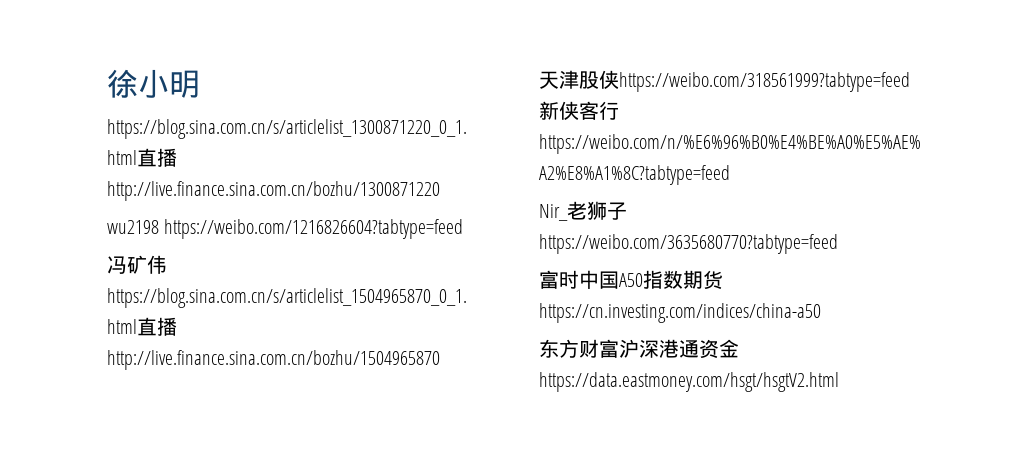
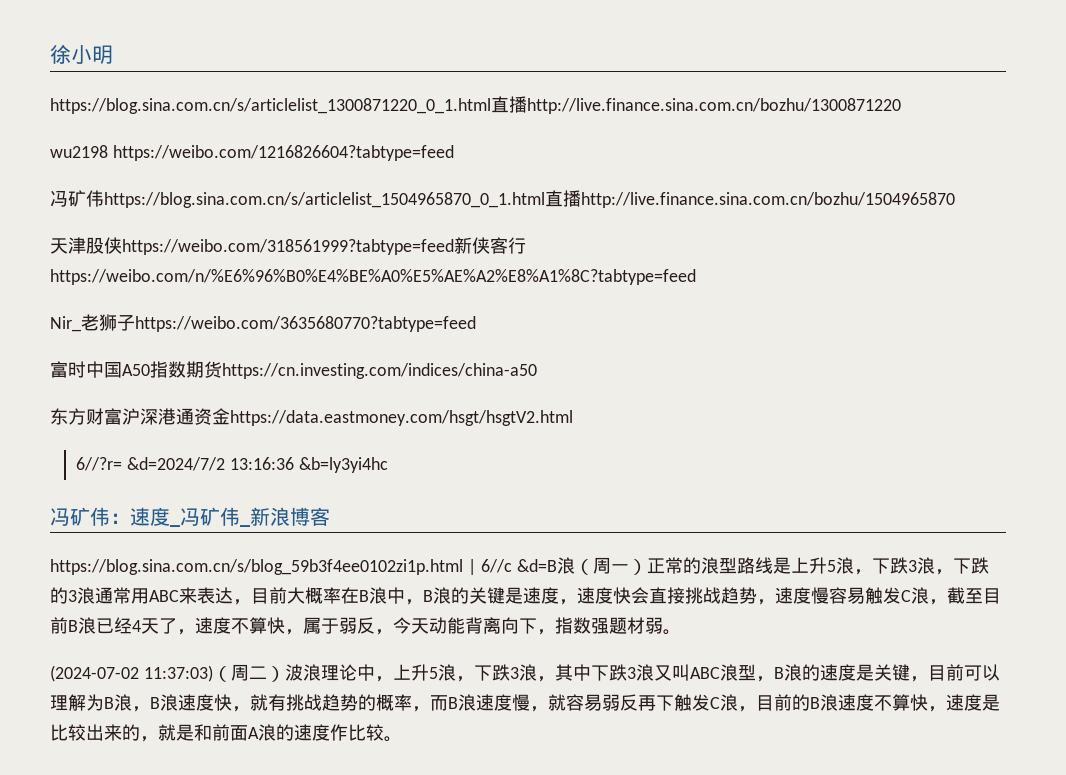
(839, 382) none -> [76,457,388,473] [50,507,330,527] [50,557,989,575] [50,587,1001,605] [50,617,681,635] [50,664,1000,682] [50,694,1000,712] [50,724,402,742] // 6//?r= &d=2024/7/2 13:16:36 &b=ly3yi4hc // 冯矿伟：速度_冯矿伟_新浪博客 // https://blog.sina.com.cn/s/blog_59b3f4ee0102zi1p.html | 6//c &d=B浪（周一）正常的浪型路线是上升5浪，下跌3浪，下跌的3浪通常用ABC来表达，目前大概率在B浪中，B浪的关键是速度，速度快会直接挑战趋势，速度慢容易触发C浪，截至目前B浪已经4天了，速度不算快，属于弱反，今天动能背离向下，指数强题材弱。 // (2024-07-02 11:37:03)（周二）波浪理论中，上升5浪，下跌3浪，其中下跌3浪又叫ABC浪型，B浪的速度是关键，目前可以理解为B浪，B浪速度快，就有挑战趋势的概率，而B浪速度慢，就容易弱反再下触发C浪，目前的B浪速度不算快，速度是比较出来的，就是和前面A浪的速度作比较。

